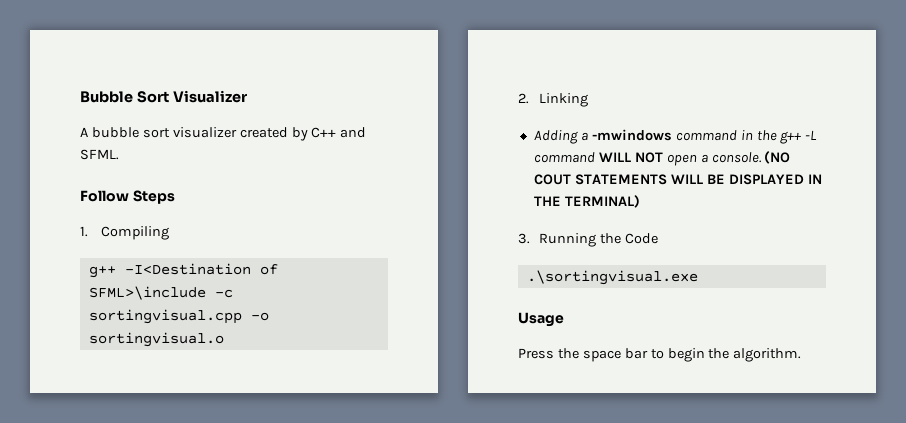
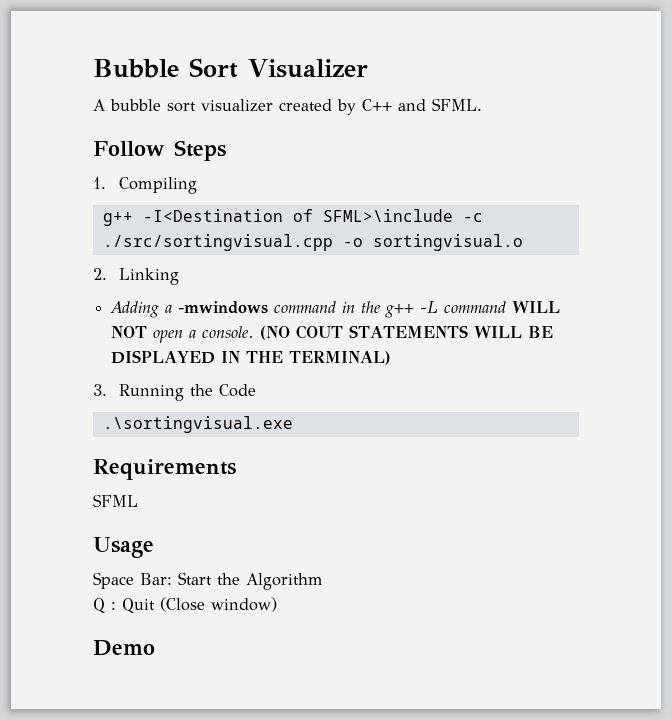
[88,309,242,324] sortingvisual.cpp -> [102,234,333,251] ./src/sortingvisual.cpp
(698, 277) none -> [93,459,236,480] [93,494,138,507] // Requirements // SFML
[518,348,802,362] Press the space bar to begin the algorithm. -> [93,572,323,590] [93,597,277,613] [93,640,155,656] Space Bar: Start the Algorithm // Q : Quit (Close window) // Demo

